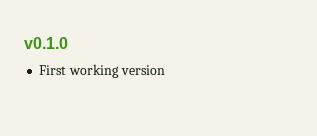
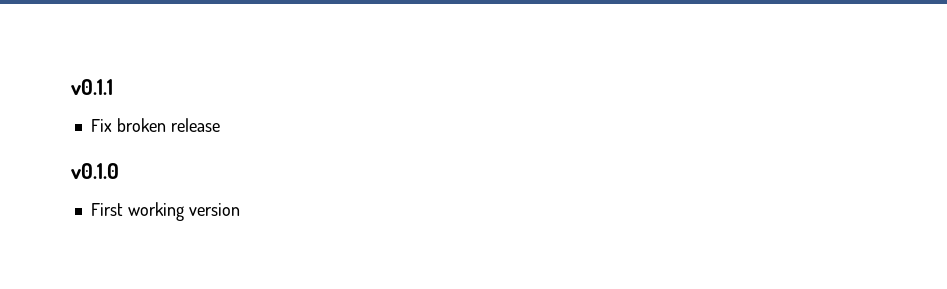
(24, 43) none -> [71,79,113,95] [90,118,220,132] v0.1.1 // Fix broken release //

